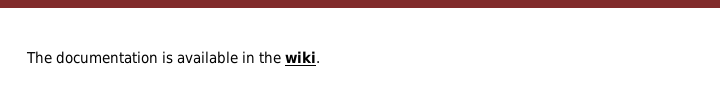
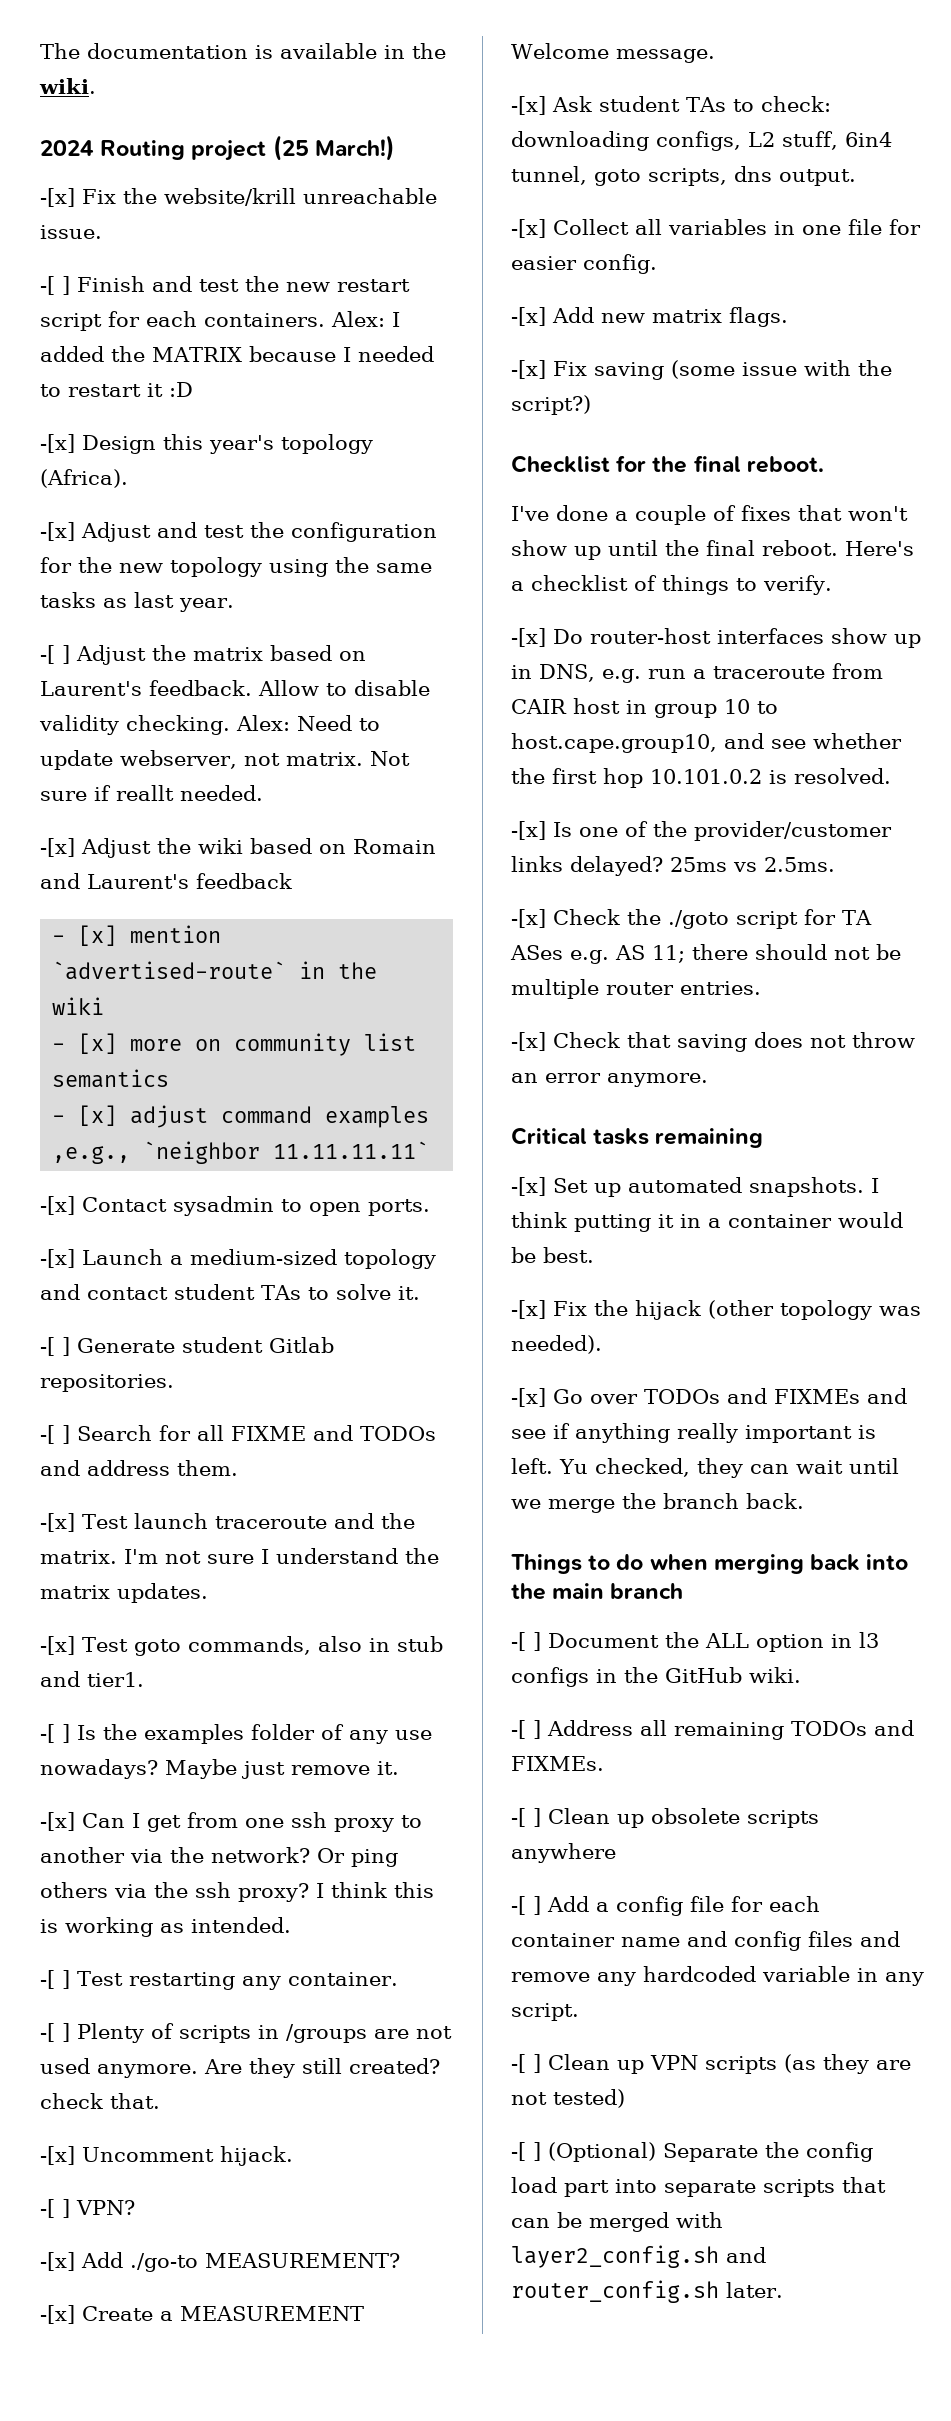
(321, 57) none -> [40,135,395,161] [40,188,437,207] [40,225,102,239] [40,276,410,295] [40,311,400,331] [40,346,434,362] [40,382,193,397] [40,434,373,454] [40,469,128,488] [40,522,437,542] [40,557,432,577] [40,592,234,612] [40,645,366,665] [40,680,430,696] [39,715,380,735] [40,750,410,770] [40,785,263,801] [40,838,436,858] [40,873,292,889] [52,925,222,946] [52,961,378,980] [52,997,105,1015] [52,1033,417,1056] [52,1069,170,1088] [52,1105,430,1128] [52,1141,430,1164] [40,1196,430,1216] [40,1249,436,1269] [40,1284,420,1300] [40,1337,334,1356] [40,1374,174,1392] [40,1425,436,1444] [40,1460,238,1476] [40,1513,415,1532] [40,1548,439,1564] [40,1583,208,1603] [40,1636,443,1656] [40,1671,144,1687] [40,1724,432,1744] [40,1759,399,1779] [40,1812,422,1832] [40,1847,398,1867] [40,1882,434,1902] [40,1917,291,1937] [40,1970,398,1990] [40,2023,452,2043] [40,2058,440,2078] [40,2093,160,2109] [40,2146,293,2166] [40,2199,135,2218] [40,2252,400,2272] [40,2305,364,2324] [511,43,715,63] [511,96,831,115] [511,131,892,151] [511,166,856,186] [511,219,921,238] [511,254,657,274] [511,307,788,327] [511,360,892,380] [511,395,591,415] [511,455,824,473] [511,505,908,525] [511,540,914,560] [511,575,832,595] [511,628,921,648] [511,663,883,683] [511,698,778,718] [511,733,902,753] [511,768,891,788] [511,821,892,841] [511,856,835,876] [511,909,872,929] [510,944,901,964] [511,979,761,999] [511,1032,915,1052] [511,1073,708,1087] [511,1127,764,1148] [511,1177,879,1197] [511,1212,903,1232] [511,1247,594,1263] [511,1300,921,1320] [511,1335,602,1354] [511,1388,907,1407] [511,1423,876,1443] [511,1458,899,1478] [511,1493,804,1513] [511,1554,909,1574] [511,1583,684,1600] [511,1632,879,1652] [511,1667,801,1687] [511,1720,914,1740] [511,1756,604,1771] [511,1808,819,1828] [511,1843,616,1863] [511,1896,820,1916] [511,1931,900,1951] [511,1966,924,1986] [511,2003,579,2021] [511,2054,911,2074] [511,2089,625,2108] [511,2142,873,2162] [511,2177,886,2197] [511,2212,723,2232] [511,2245,766,2268] [511,2280,783,2303] // 2024 Routing project (25 March!) // -[x] Fix the website/krill unreachable issue. // -[ ] Finish and test the new restart script for each containers. Alex: I added the MATRIX because I needed to restart it :D // -[x] Design this year's topology (Africa). // -[x] Adjust and test the configuration for the new topology using the same tasks as last year. // -[ ] Adjust the matrix based on Laurent's feedback. Allow to disable validity checking. Alex: Need to update webserver, not matrix. Not sure if reallt needed. // -[x] Adjust the wiki based on Romain and Laurent's feedback // - [x] mention `advertised-route` in the wiki // - [x] more on community list semantics // - [x] adjust command examples ,e.g., `neighbor 11.11.11.11` // -[x] Contact sysadmin to open ports. // -[x] Launch a medium-sized topology and contact student TAs to solve it. // -[ ] Generate student Gitlab repositories. // -[ ] Search for all FIXME and TODOs and address them. // -[x] Test launch traceroute and the matrix. I'm not sure I understand the matrix updates. // -[x] Test goto commands, also in stub and tier1. // -[ ] Is the examples folder of any use nowadays? Maybe just remove it. // -[x] Can I get from one ssh proxy to another via the network? Or ping others via the ssh proxy? I think this is working as intended. // -[ ] Test restarting any container. // -[ ] Plenty of scripts in /groups are not used anymore. Are they still created? check that. // -[x] Uncomment hijack. // -[ ] VPN? // -[x] Add ./go-to MEASUREMENT? // -[x] Create a MEASUREMENT Welcome message. // -[x] Ask student TAs to check: downloading configs, L2 stuff, 6in4 tunnel, goto scripts, dns output. // -[x] Collect all variables in one file for easier config. // -[x] Add new matrix flags. // -[x] Fix saving (some issue with the script?) // Checklist for the final reboot. // I've done a couple of fixes that won't show up until the final reboot. Here's a checklist of things to verify. // -[x] Do router-host interfaces show up in DNS, e.g. run a traceroute from CAIR host in group 10 to host.cape.group10, and see whether the first hop 10.101.0.2 is resolved. // -[x] Is one of the provider/customer links delayed? 25ms vs 2.5ms. // -[x] Check the ./goto script for TA ASes e.g. AS 11; there should not be multiple router entries. // -[x] Check that saving does not throw an error anymore. // Critical tasks remaining // -[x] Set up automated snapshots. I think putting it in a container would be best. // -[x] Fix the hijack (other topology was needed). // -[x] Go over TODOs and FIXMEs and see if anything really important is left. Yu checked, they can wait until we merge the branch back. // Things to do when merging back into the main branch // -[ ] Document the ALL option in l3 configs in the GitHub wiki. // -[ ] Address all remaining TODOs and FIXMEs. // -[ ] Clean up obsolete scripts anywhere // -[ ] Add a config file for each container name and config files and remove any hardcoded variable in any script. // -[ ] Clean up VPN scripts (as they are not tested) // -[ ] (Optional) Separate the config load part into separate scripts that can be merged with layer2_config.sh and router_config.sh later.

